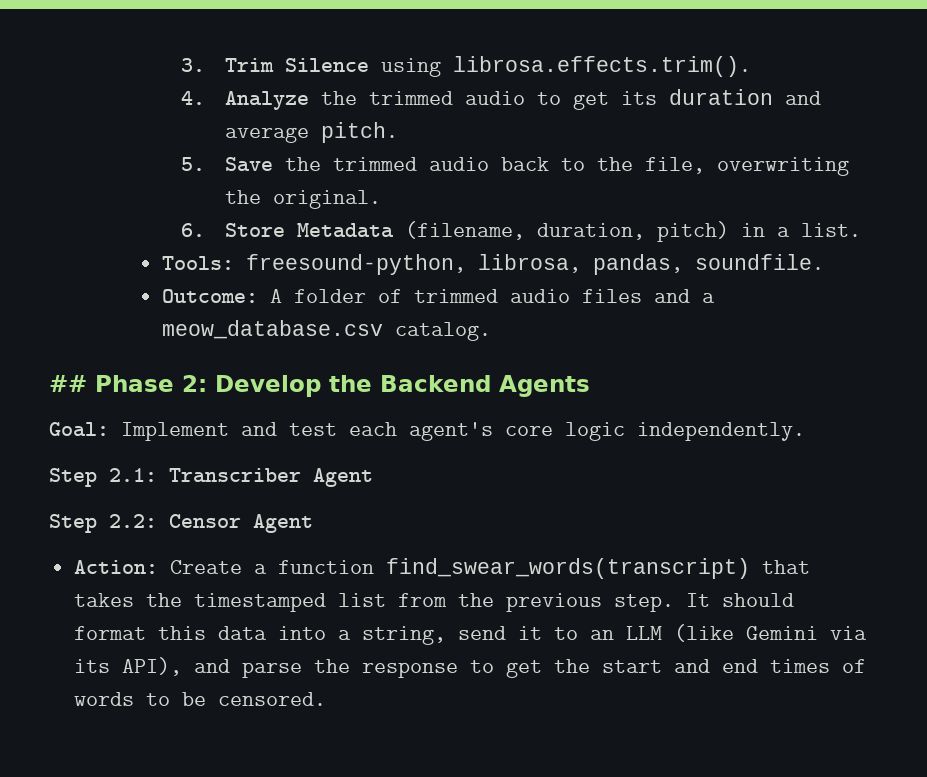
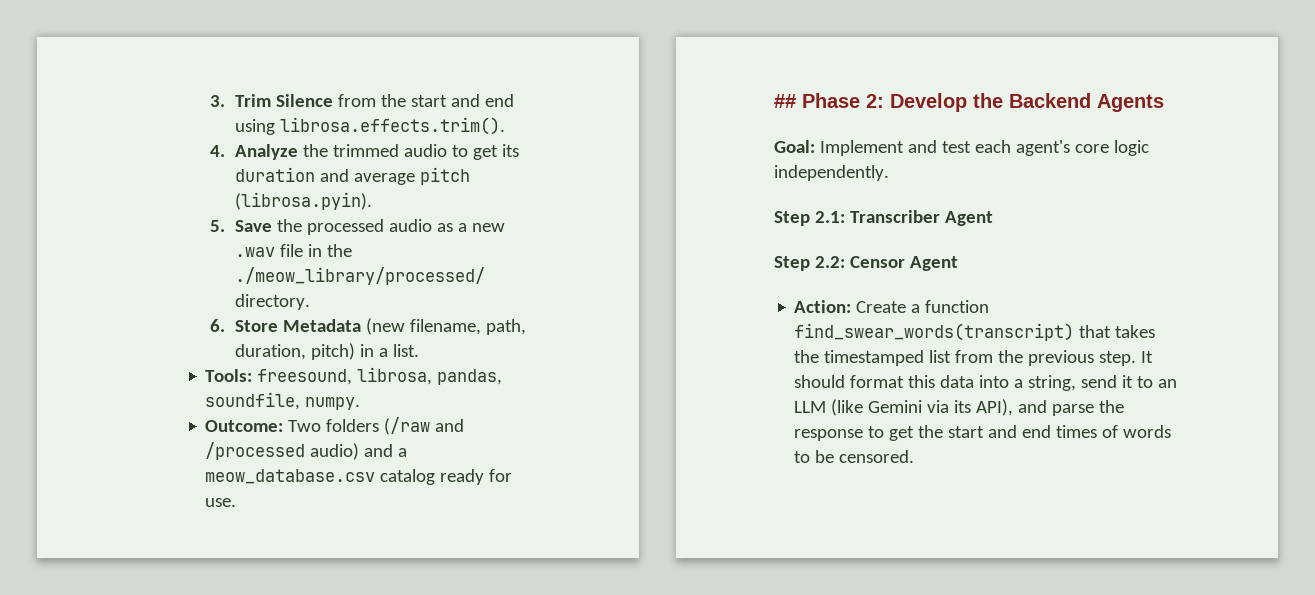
(370, 65) none -> [337,94,514,107] from the start and end
[321,122,399,143] pitch. -> [419,167,470,185] [234,192,372,210] pitch (librosa.pyin).
[333,157,850,176] [225,190,382,209] trimmed audio back to the file, overwriting the original. -> [306,219,505,235] [234,244,352,257] [234,267,485,285] [234,294,310,310] processed audio as a new .wav file in the ./meow_library/processed/ directory.
[405,221,526,240] (filename, -> [365,318,526,335] (new filename, path,
[246,254,467,275] freesound-python, -> [257,369,353,385] freesound,
[695,254,825,270] soundfile. -> [205,392,361,410] soundfile, numpy.
[270,289,716,303] [162,320,492,341] A folder of trimmed audio files and a meow_database.csv catalog. -> [288,417,465,435] [205,442,408,460] [205,469,513,485] [205,498,237,507] Two folders (/raw and /processed audio) and a meow_database.csv catalog ready for use.

